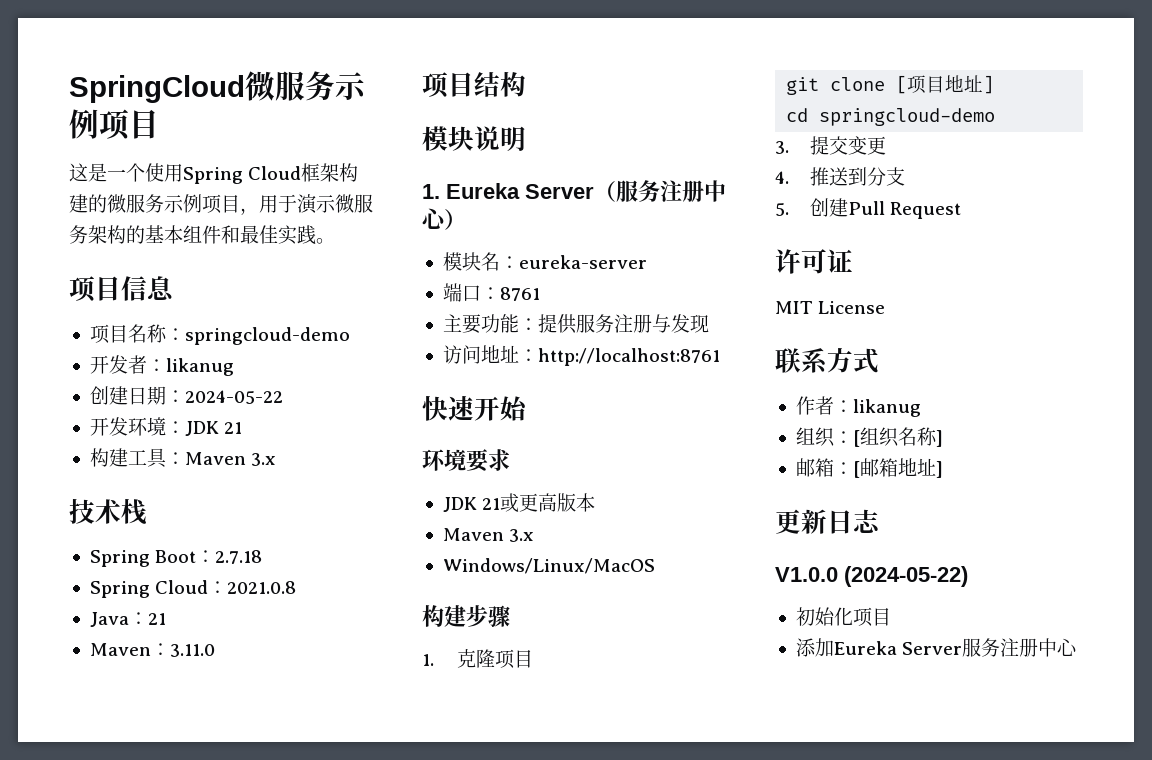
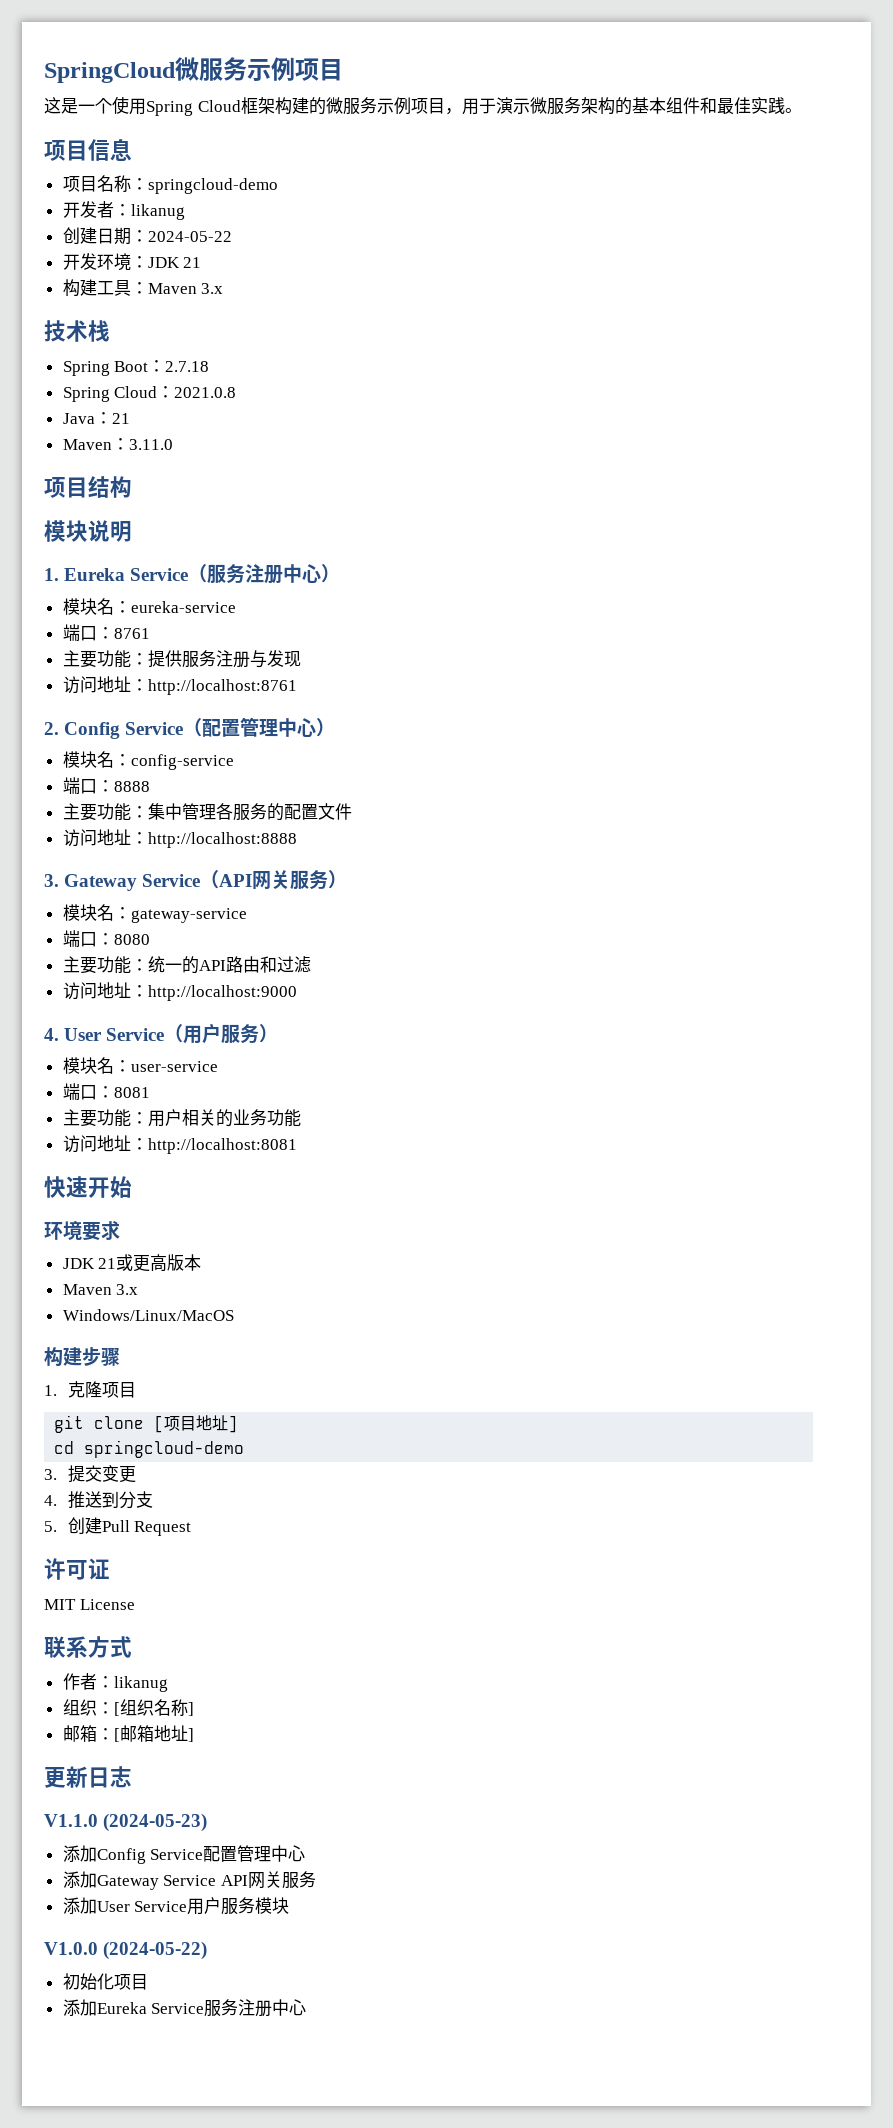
[525,184,594,199] Server -> [130,568,189,581] Service
[518,255,647,269] eureka-server -> [130,601,236,613] eureka-service
(720, 357) none -> [44,717,336,739] [62,751,234,770] [62,777,150,794] [62,803,352,821] [62,829,297,848] [44,870,348,891] [62,904,247,923] [62,930,150,947] [62,956,311,974] [62,982,297,1001] [44,1023,279,1044] [62,1057,218,1074] [62,1083,150,1100] [62,1109,301,1127] [62,1135,297,1154] // 2. Config Service（配置管理中心） // 模块名：config-service // 端口：8888 // 主要功能：集中管理各服务的配置文件 // 访问地址：http://localhost:8888 // 3. Gateway Service（API网关服务） // 模块名：gateway-service // 端口：8080 // 主要功能：统一的API路由和过滤 // 访问地址：http://localhost:9000 // 4. User Service（用户服务） // 模块名：user-service // 端口：8081 // 主要功能：用户相关的业务功能 // 访问地址：http://localhost:8081
(881, 521) none -> [44,1813,208,1832] [62,1845,306,1864] [62,1871,316,1890] [62,1897,290,1915] // V1.1.0 (2024-05-23) // 添加Config Service配置管理中心 // 添加Gateway Service API网关服务 // 添加User Service用户服务模块
[902,642,963,655] Server -> [151,2003,205,2014] Service

